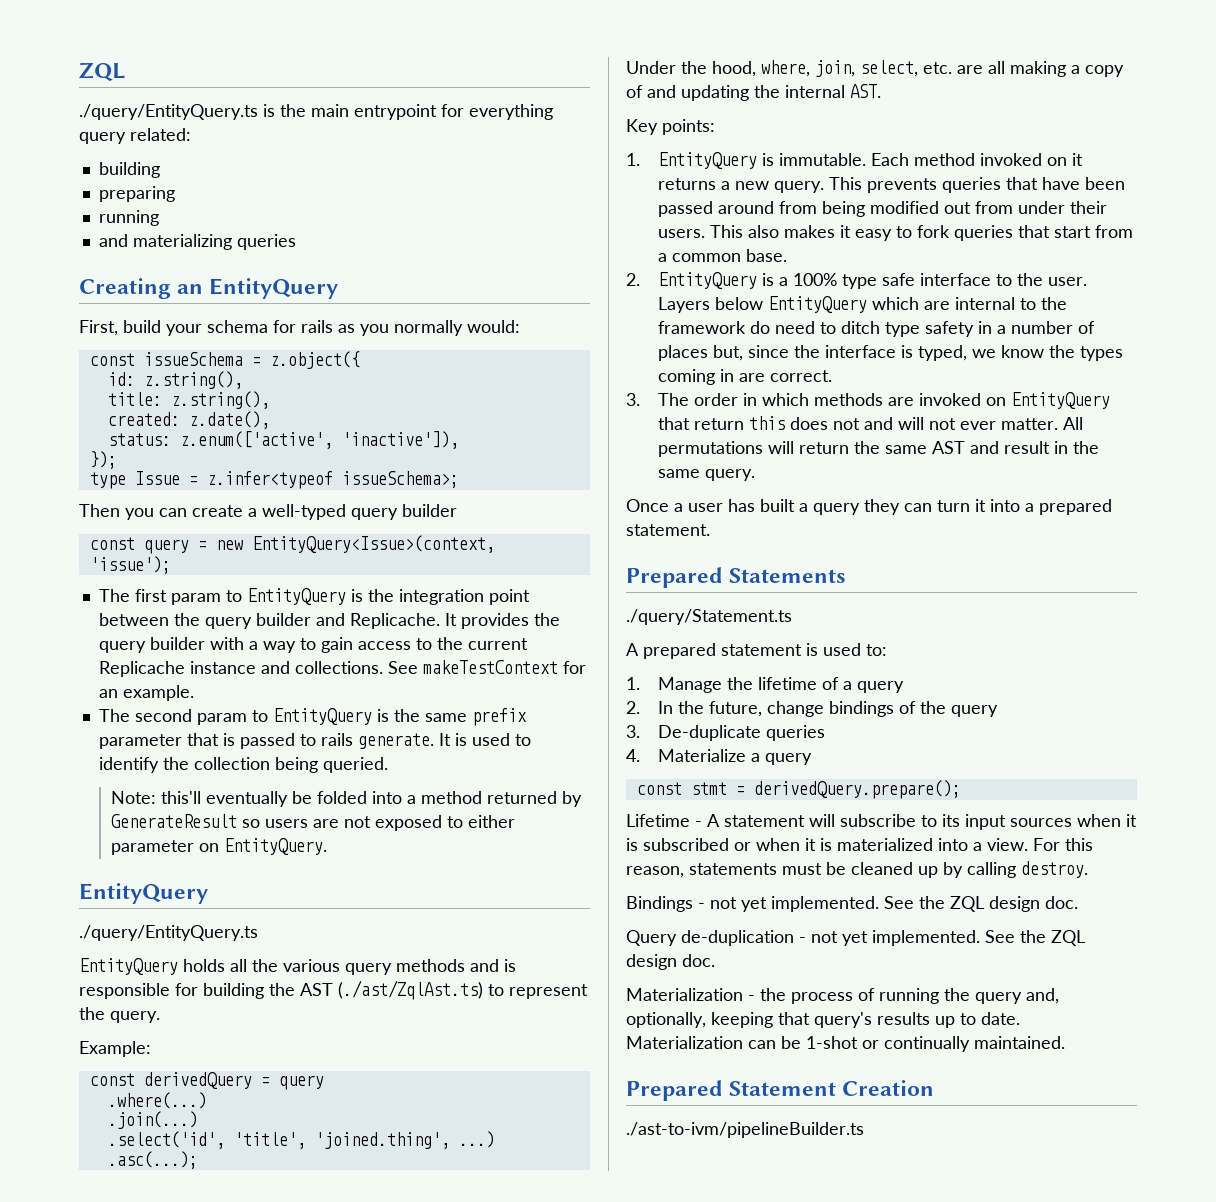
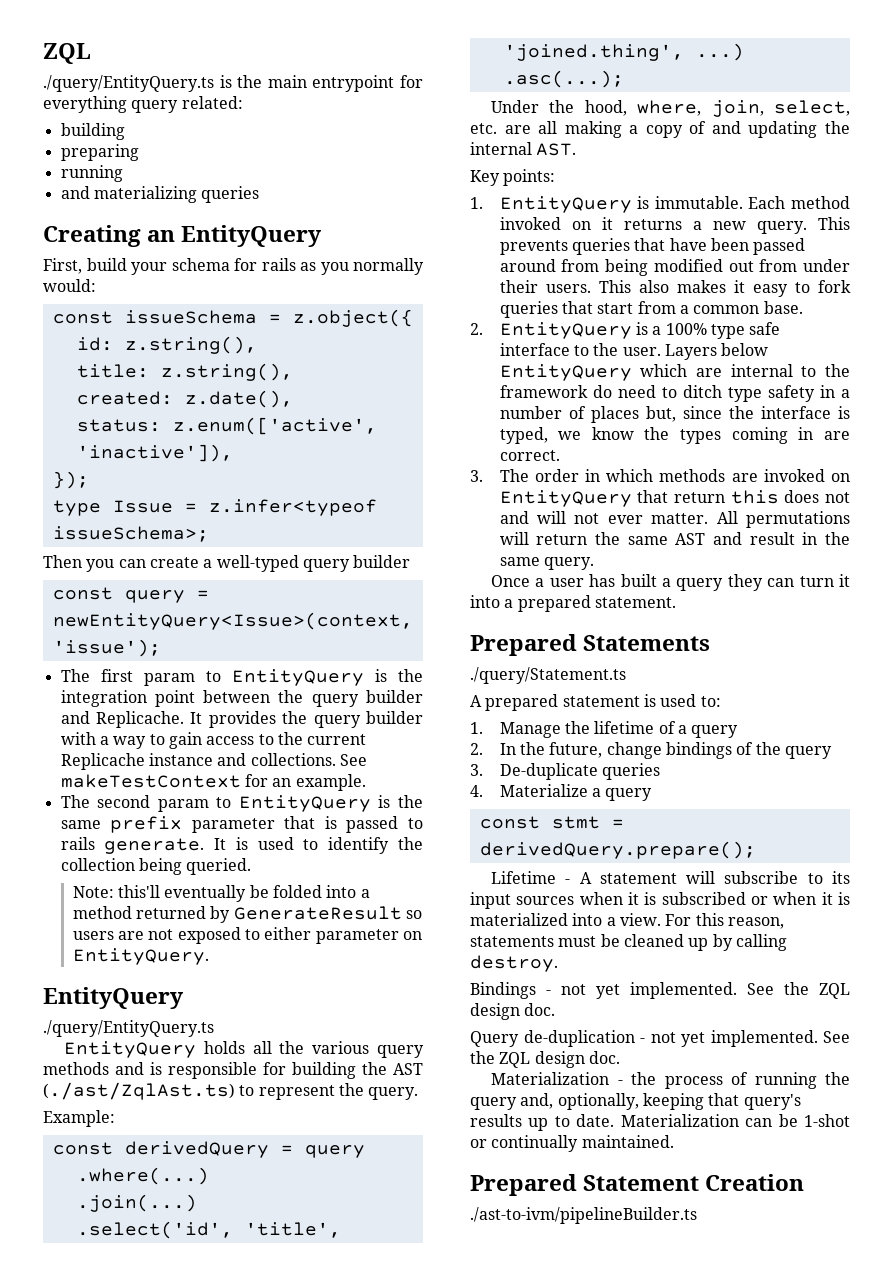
[215,535,495,553] new EntityQuery<Issue>(context, -> [52,612,413,630] newEntityQuery<Issue>(context,

